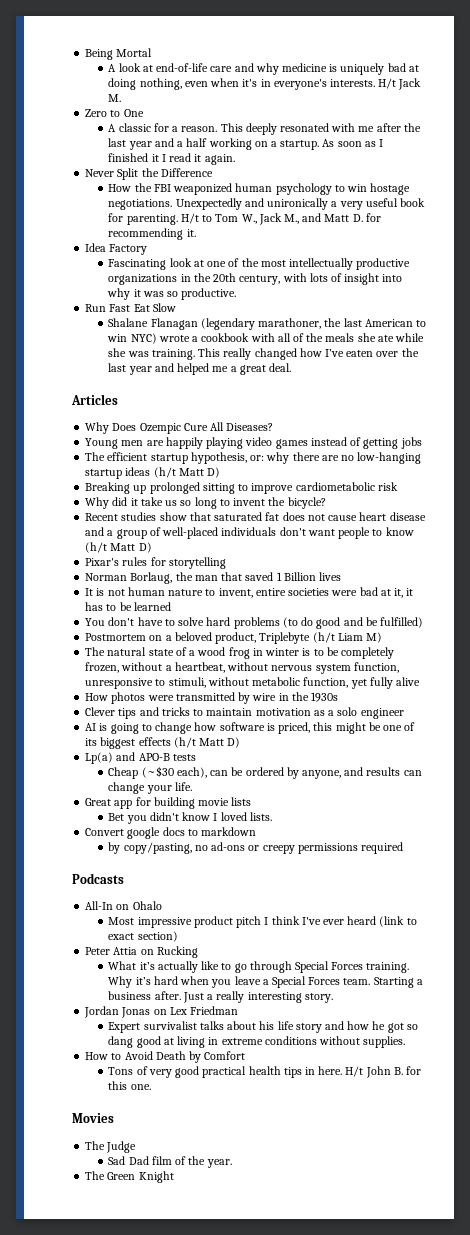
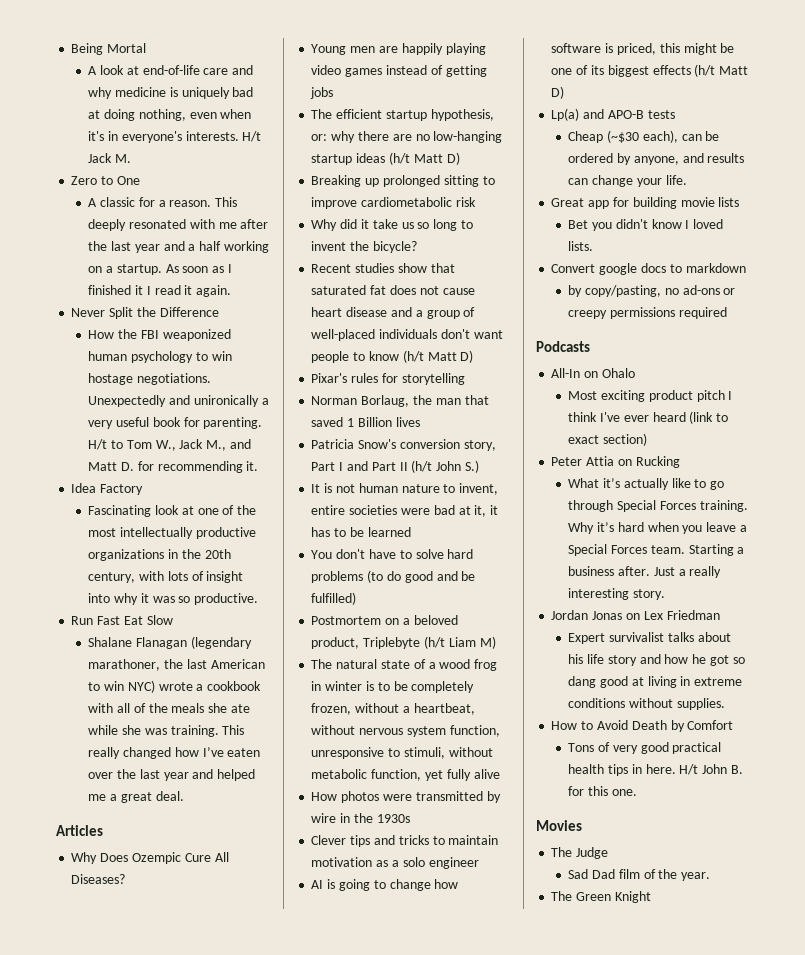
(342, 576) none -> [311,439,496,451] [311,460,479,473] // Patricia Snow's conversion story, Part I and Part II (h/t John S.)
[137,917,192,928] impressive -> [601,390,646,402] exciting

